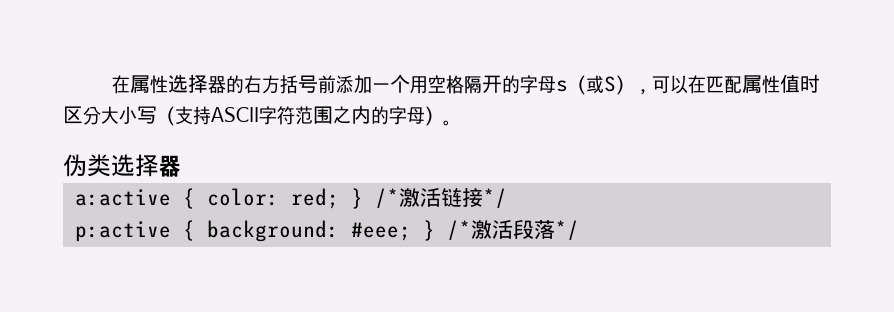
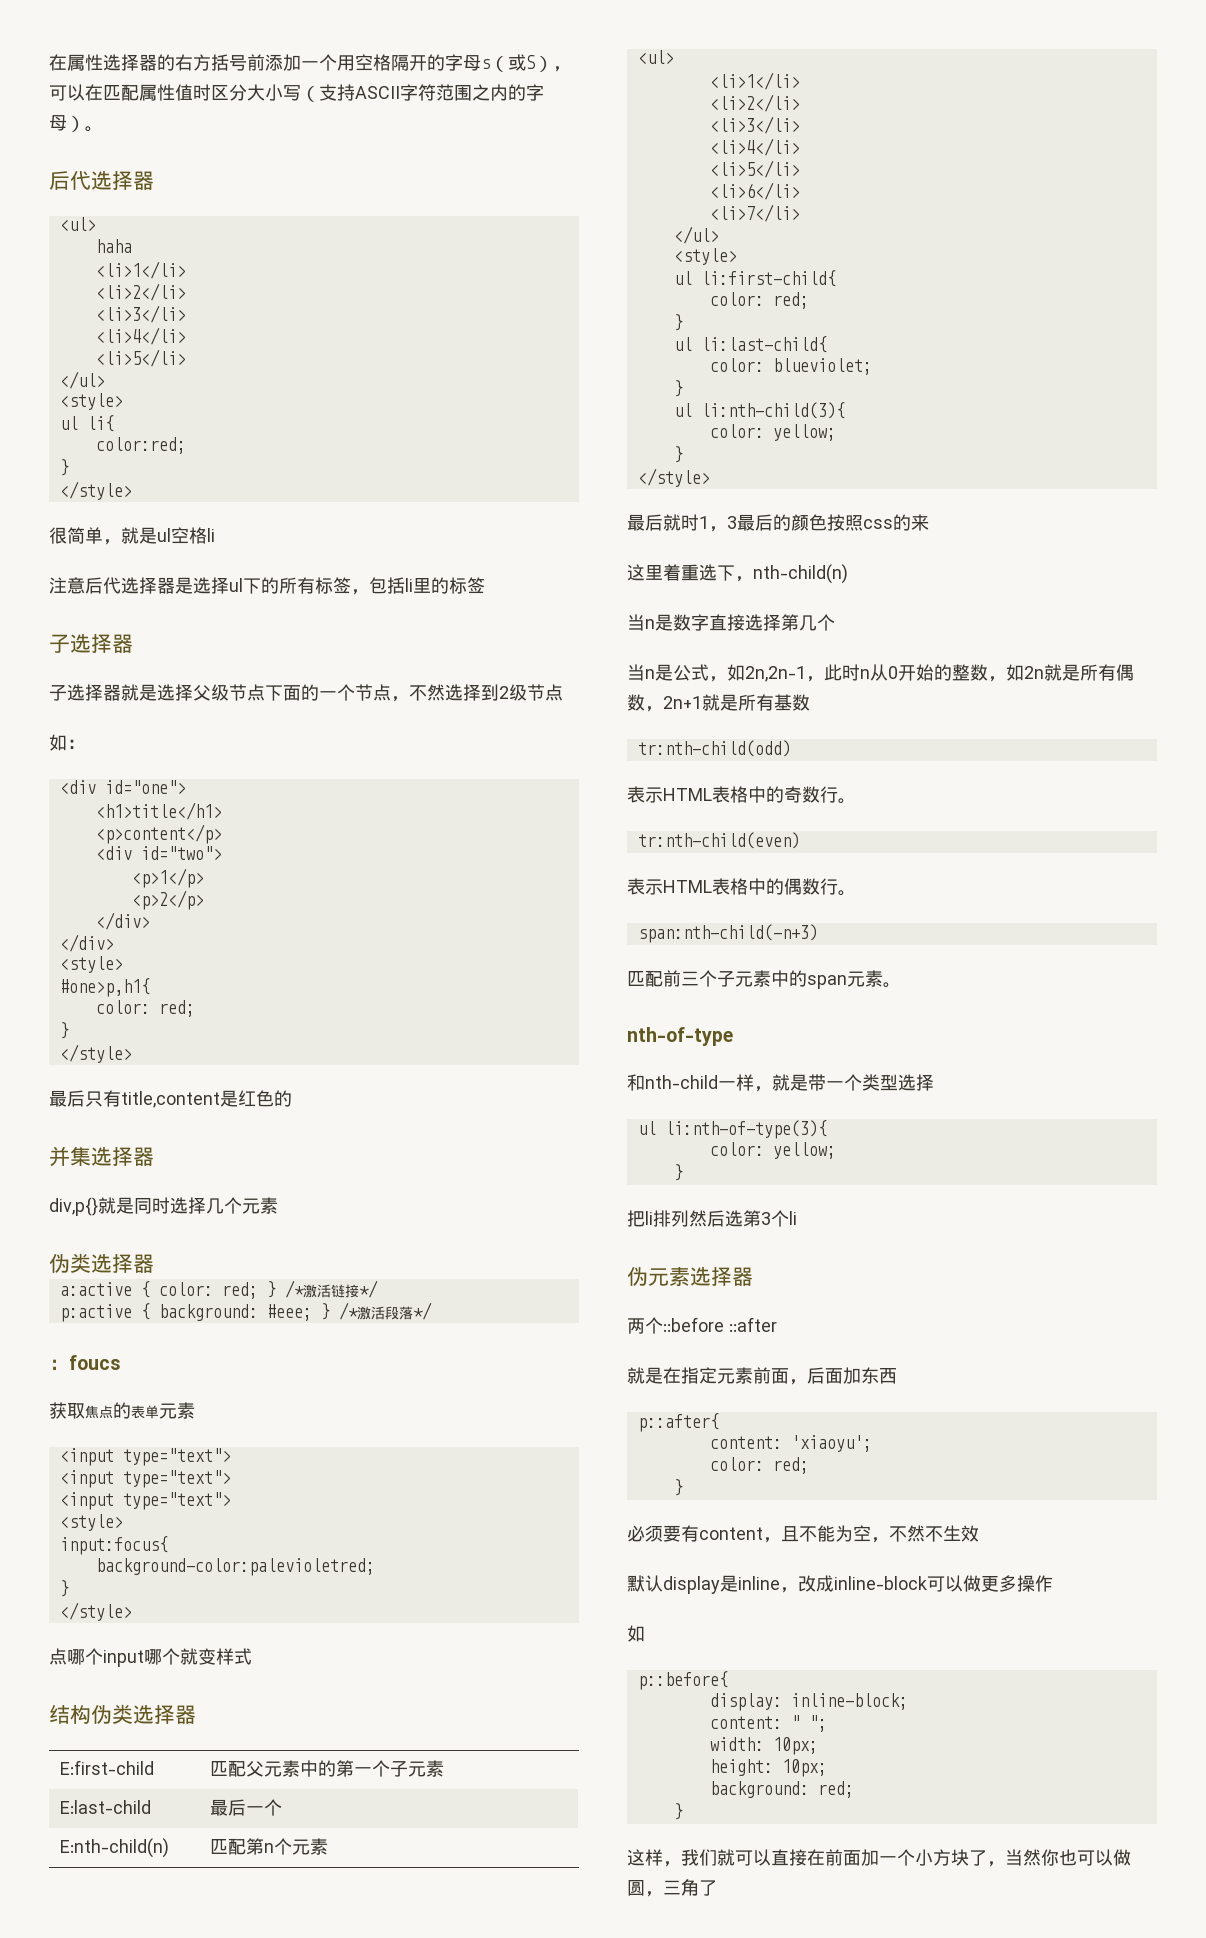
(452, 123) none -> [49,171,154,190] [59,217,96,231] [95,239,132,253] [95,261,186,279] [95,283,186,301] [95,305,186,323] [95,327,186,345] [95,349,186,367] [59,371,105,389] [59,393,123,410] [59,415,114,432] [95,437,186,454] [59,459,69,476] [59,481,132,500] [49,527,215,545] [49,577,485,595] [49,634,133,653] [49,684,563,702] [49,734,85,751] [59,780,186,794] [95,802,222,820] [95,824,222,844] [95,846,222,860] [131,868,204,888] [131,890,204,910] [95,912,150,930] [59,934,114,952] [59,956,123,973] [59,978,150,997] [95,1000,195,1017] [59,1022,69,1039] [59,1044,132,1063] [49,1090,292,1108] [49,1146,154,1167] [49,1197,278,1216] // 后代选择器 // <ul> // haha // <li>1</li> // <li>2</li> // <li>3</li> // <li>4</li> // <li>5</li> // </ul> // <style> // ul li{ // color:red; // } // </style> // 很简单，就是ul空格li // 注意后代选择器是选择ul下的所有标签，包括li里的标签 // 子选择器 // 子选择器就是选择父级节点下面的一个节点，不然选择到2级节点 // 如： // <div id="one"> // <h1>title</h1> // <p>content</p> // <div id="two"> // <p>1</p> // <p>2</p> // </div> // </div> // <style> // #one>p,h1{ // color: red; // } // </style> // 最后只有title,content是红色的 // 并集选择器 // div,p{}就是同时选择几个元素
(579, 230) none -> [49,1355,120,1370] [49,1402,195,1419] [59,1448,231,1466] [59,1470,231,1488] [59,1492,231,1510] [59,1514,123,1531] [59,1536,168,1555] [95,1558,375,1576] [59,1580,69,1597] [59,1602,132,1621] [49,1648,252,1667] [49,1704,196,1724] [60,1760,155,1775] [210,1760,445,1777] [60,1800,152,1814] [210,1799,283,1816] [60,1838,170,1858] [210,1838,329,1855] [637,50,674,64] [709,72,800,90] [709,94,800,112] [709,116,800,134] [709,138,800,156] [709,160,800,178] [709,182,800,200] [709,204,800,222] [673,226,719,244] [673,248,737,265] [673,270,836,287] [709,292,809,309] [673,314,683,331] [673,336,827,353] [709,358,872,375] [673,380,683,397] [673,402,845,419] [709,424,836,441] [673,446,683,463] [637,468,710,487] [627,514,929,532] [627,564,848,584] [627,614,835,631] [627,664,1134,682] [627,694,810,712] [637,740,791,757] [627,786,856,804] [637,832,800,849] [627,878,856,896] [637,924,818,943] [627,970,901,989] [627,1027,733,1046] [627,1074,934,1092] [637,1120,827,1139] [709,1142,836,1159] [673,1164,683,1181] [627,1210,797,1227] [627,1267,753,1287] [627,1317,777,1334] [627,1367,897,1385] [637,1413,719,1432] [709,1435,872,1452] [709,1457,809,1474] [673,1479,683,1496] [627,1525,979,1543] [627,1575,1053,1594] [627,1625,645,1642] [637,1671,728,1690] [709,1693,908,1711] [709,1715,827,1732] [709,1737,818,1755] [709,1759,827,1777] [709,1781,854,1798] [673,1803,683,1820] [627,1849,1131,1867] [627,1879,717,1897] // ：foucs // 获取焦点的表单元素 // <input type="text"> // <input type="text"> // <input type="text"> // <style> // input:focus{ // background-color:palevioletred; // } // </style> // 点哪个input哪个就变样式 // 结构伪类选择器 // E:first-child | 匹配父元素中的第一个子元素 // E:last-child | 最后一个 // E:nth-child(n) | 匹配第n个元素 // <ul> // <li>1</li> // <li>2</li> // <li>3</li> // <li>4</li> // <li>5</li> // <li>6</li> // <li>7</li> // </ul> // <style> // ul li:first-child{ // color: red; // } // ul li:last-child{ // color: blueviolet; // } // ul li:nth-child(3){ // color: yellow; // } // </style> // 最后就时1，3最后的颜色按照css的来 // 这里着重选下，nth-child(n) // 当n是数字直接选择第几个 // 当n是公式，如2n,2n-1，此时n从0开始的整数，如2n就是所有偶数，2n+1就是所有基数 // tr:nth-child(odd) // 表示HTML表格中的奇数行。 // tr:nth-child(even) // 表示HTML表格中的偶数行。 // span:nth-child(-n+3) // 匹配前三个子元素中的span元素。 // nth-of-type // 和nth-child一样，就是带一个类型选择 // ul li:nth-of-type(3){ // color: yellow; // } // 把li排列然后选第3个li // 伪元素选择器 // 两个::before ::after // 就是在指定元素前面，后面加东西 // p::after{ // content: 'xiaoyu'; // color: red; // } // 必须要有content，且不能为空，不然不生效 // 默认display是inline，改成inline-block可以做更多操作 // 如 // p::before{ // display: inline-block; // content: " "; // width: 10px; // height: 10px; // background: red; // } // 这样，我们就可以直接在前面加一个小方块了，当然你也可以做圆，三角了

